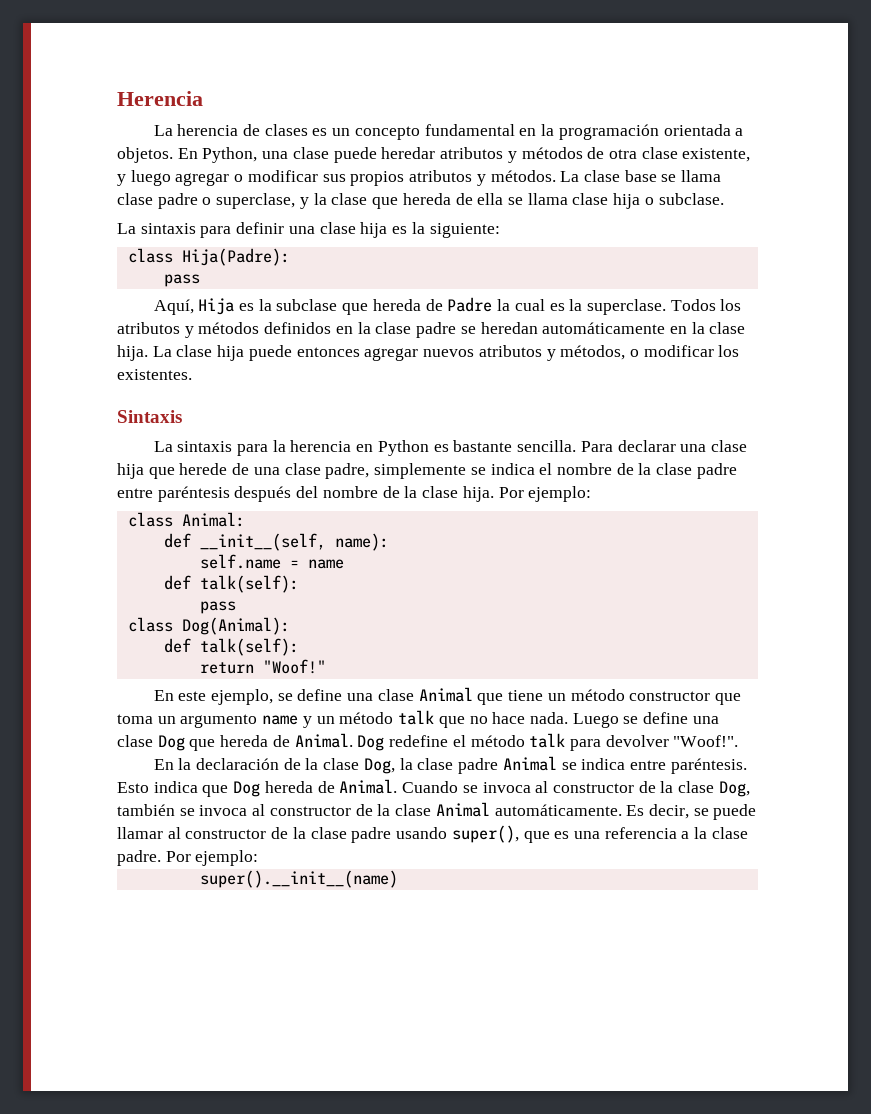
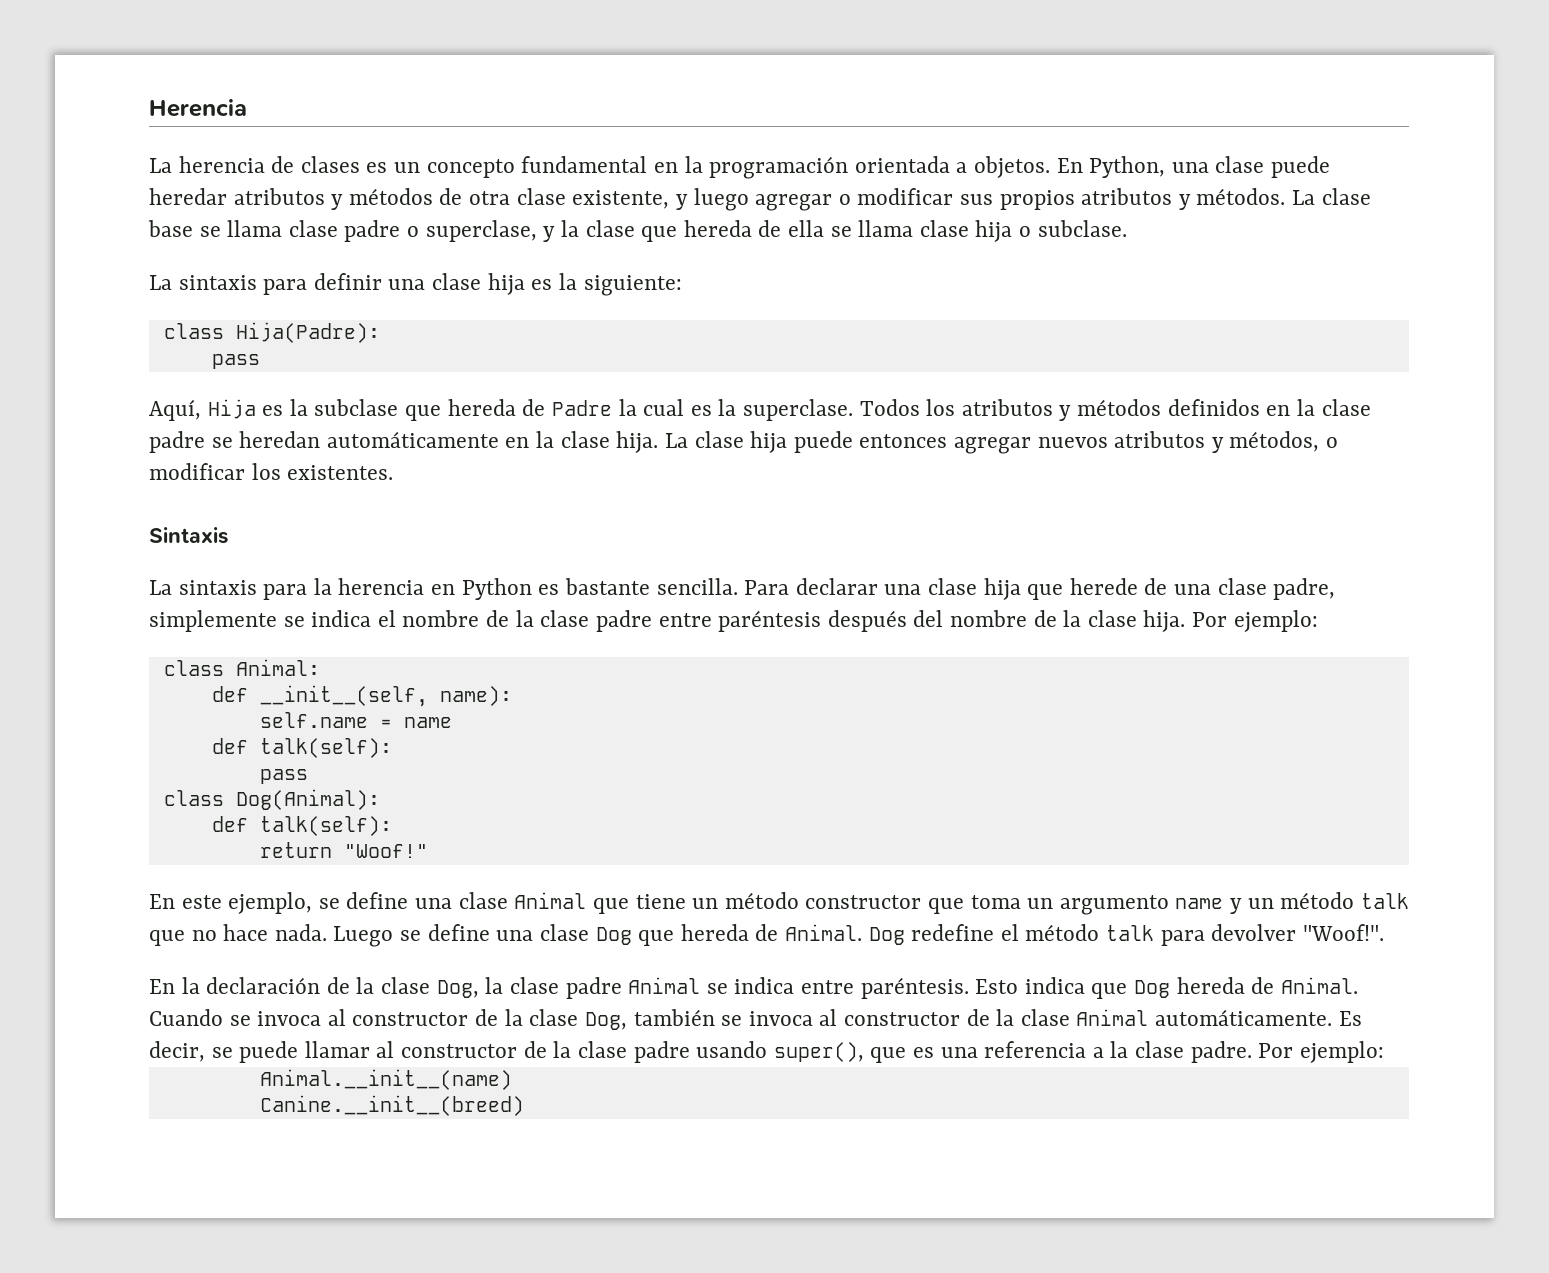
[199,870,398,888] super().__init__(name) -> [259,1069,512,1090] [259,1095,524,1116] Animal.__init__(name) // Canine.__init__(breed)

